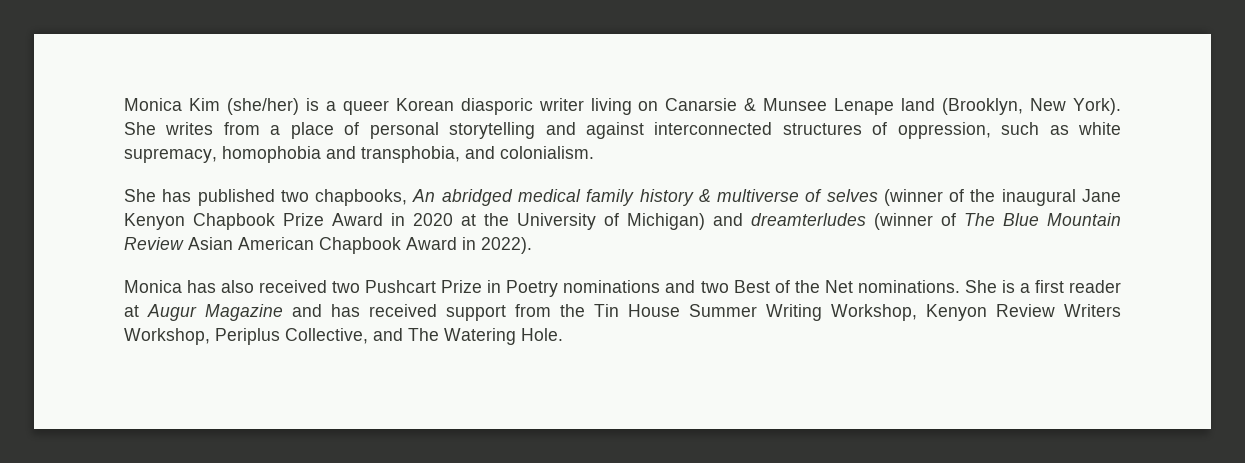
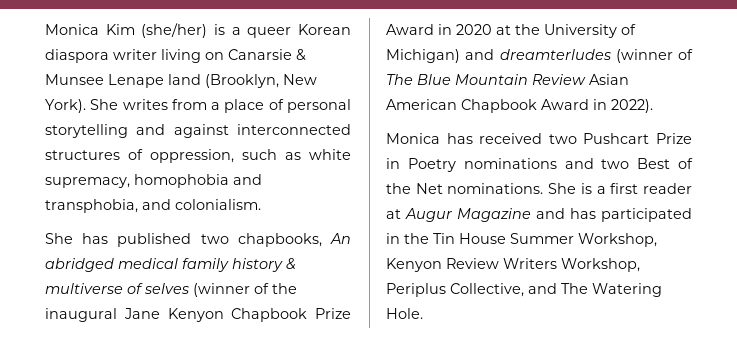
[460,98,533,115] diasporic -> [45,49,109,63] diaspora
[221,280,255,293] also -> (473, 138) none
[369,304,551,321] received support from -> [601,208,692,222] [386,233,400,244] participated in
[766,304,822,321] Writing -> (574, 238) none

